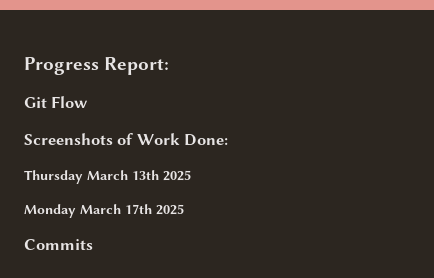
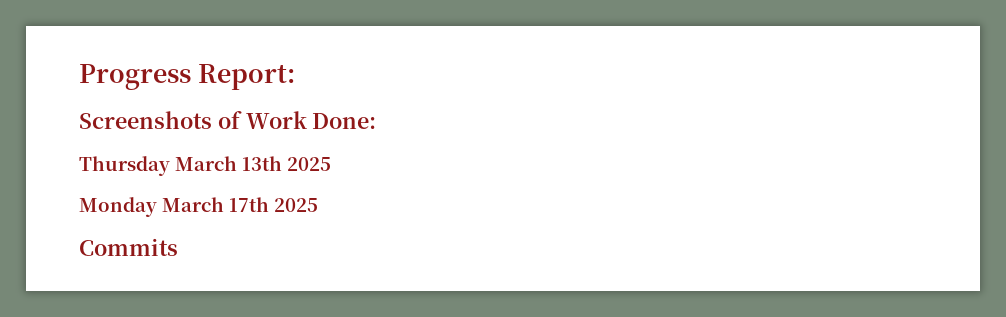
[24,96,89,108] // Git Flow -> (295, 77) none

